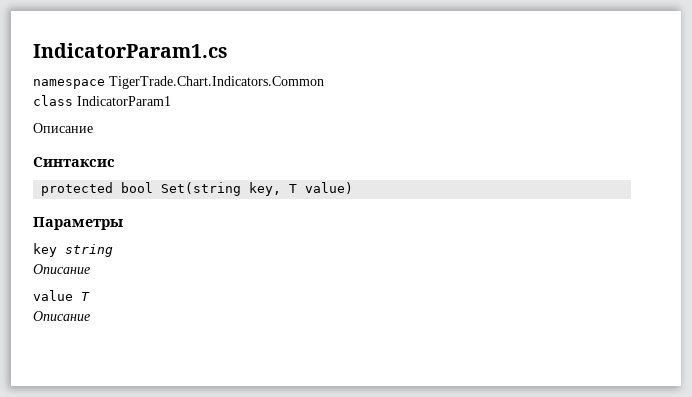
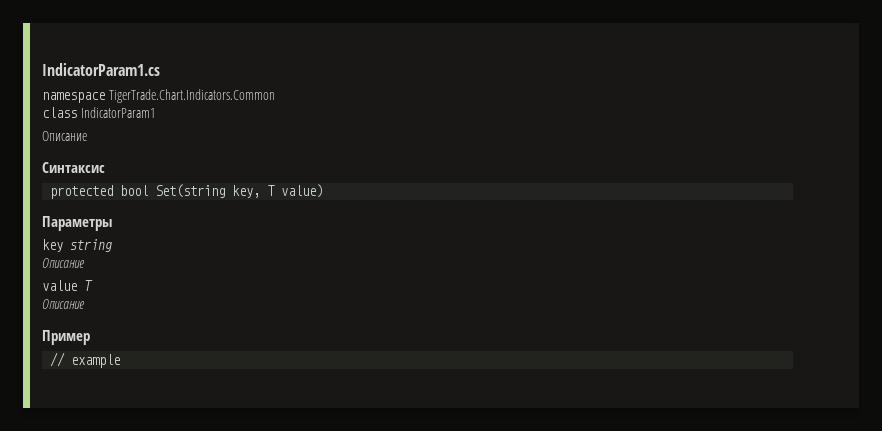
(90, 316) none -> [42,330,90,345] [50,352,121,368] // Пример // // example

